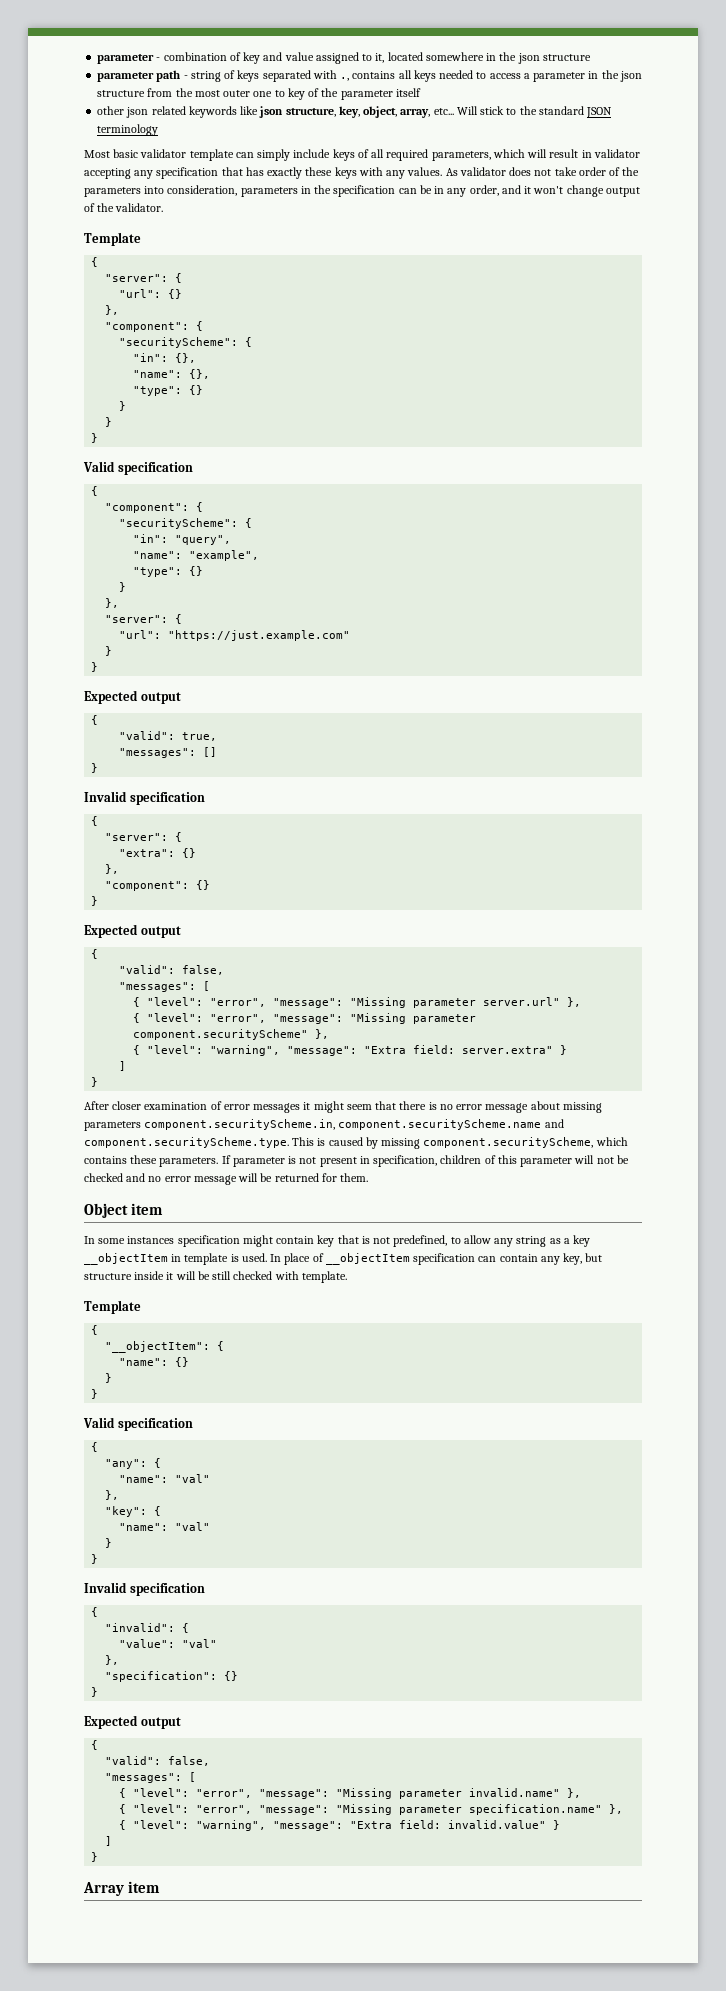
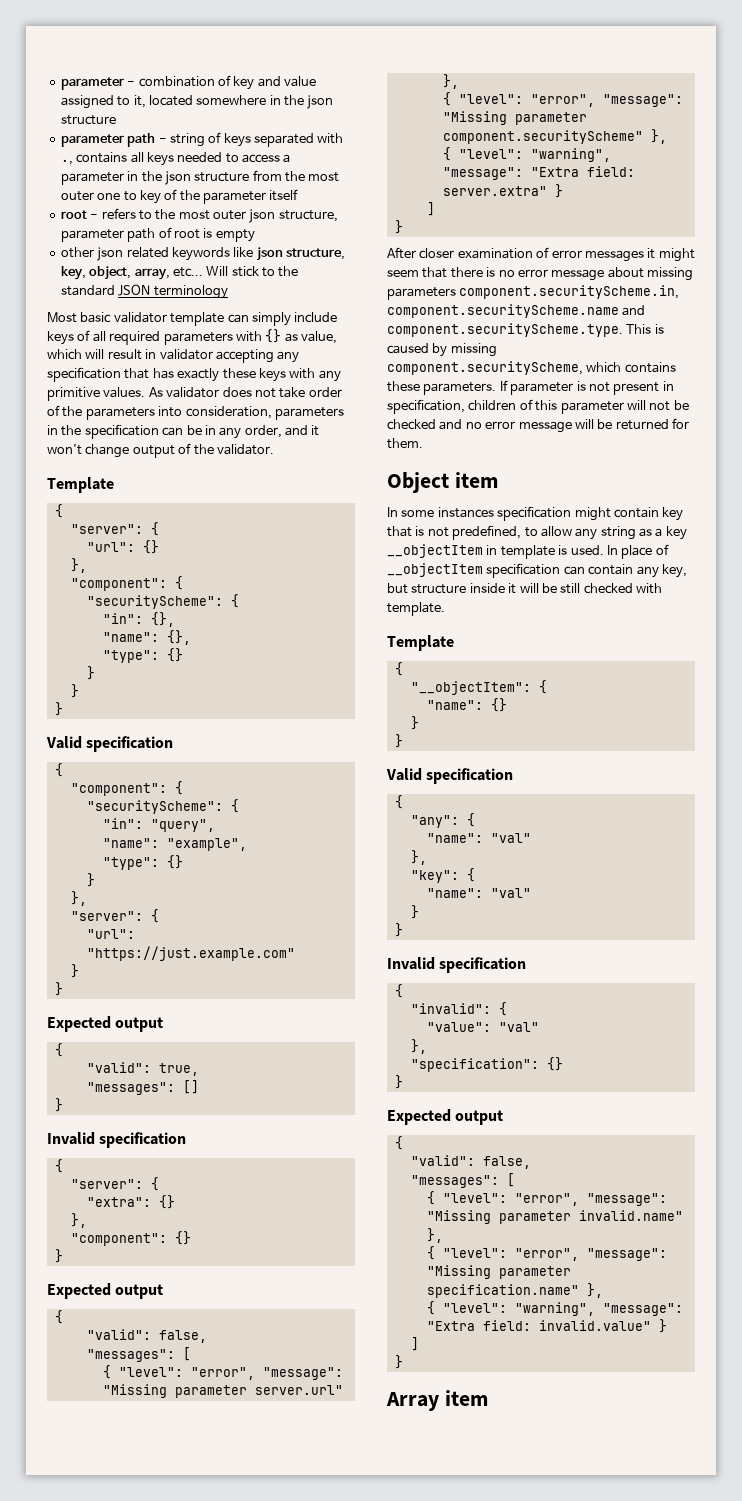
(421, 92) none -> [60,208,338,223] [60,227,255,242] // root - refers to the most outer json structure, parameter path of root is empty
[431,151,491,161] parameters, -> [163,329,337,345] parameters with {} as value,
(406, 174) none -> [47,387,100,401] primitive

